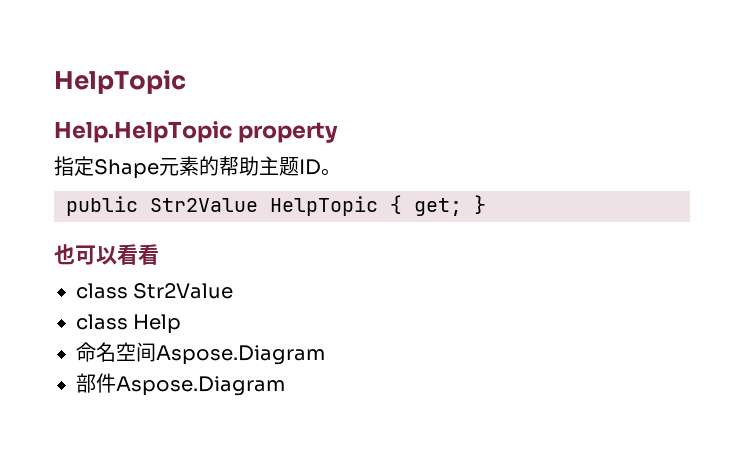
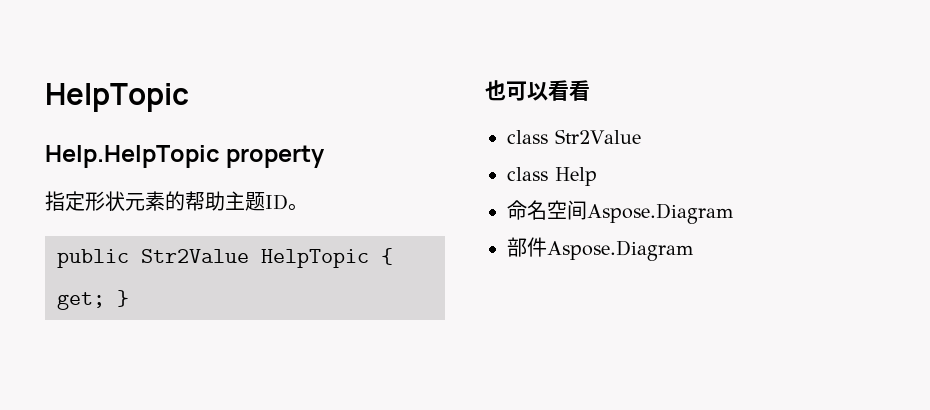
[94,159,159,179] Shape -> [85,191,125,211] 形状

